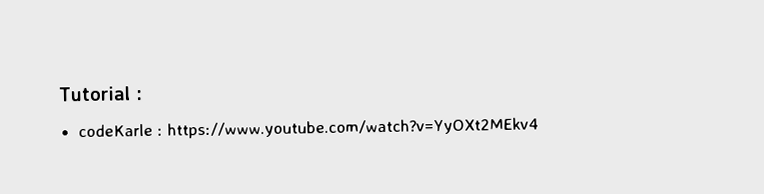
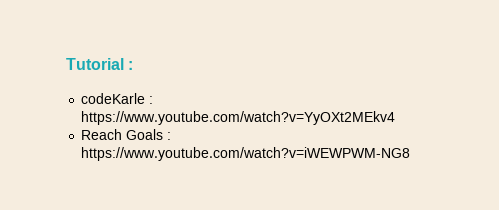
(539, 128) none -> [81,129,172,140] [81,147,411,161] // Reach Goals : https://www.youtube.com/watch?v=iWEWPWM-NG8

